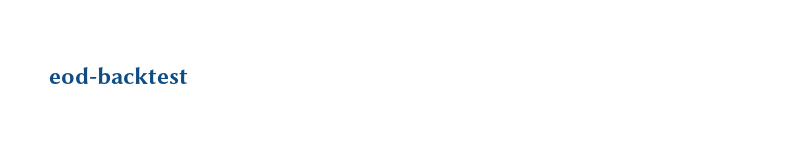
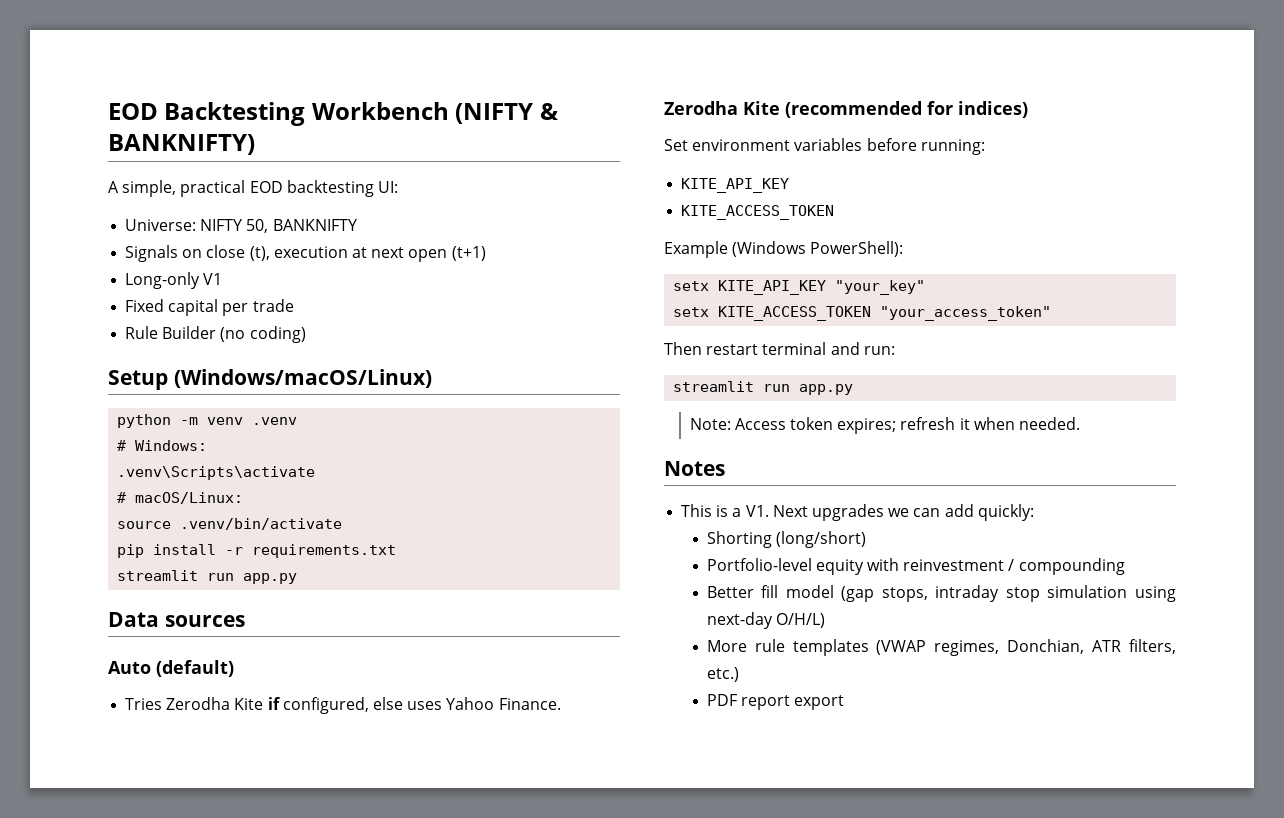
[49,67,188,85] eod-backtest -> [108,102,558,126] [108,134,255,155] [108,180,398,197] [125,219,357,233] [125,245,486,262] [125,272,223,289] [125,299,294,316] [125,326,306,343] [108,369,432,390] [117,414,298,428] [117,440,208,451] [117,466,316,480] [117,492,244,504] [117,518,343,530] [117,544,397,558] [117,570,298,584] [108,612,245,627] [108,660,234,677] [125,697,561,714] [664,101,1028,118] [664,138,985,155] [681,178,790,193] [681,205,835,220] [664,241,904,258] [673,280,926,295] [673,306,1052,321] [664,342,895,355] [673,381,854,395] [689,417,1080,434] [664,461,725,476] [681,504,1034,521] [706,531,866,548] [706,558,1125,575] [706,585,1176,602] [706,612,825,629] [706,639,1176,656] [706,667,739,682] [706,694,845,710] EOD Backtesting Workbench (NIFTY & BANKNIFTY) // A simple, practical EOD backtesting UI: // Universe: NIFTY 50, BANKNIFTY // Signals on close (t), execution at next open (t+1) // Long-only V1 // Fixed capital per trade // Rule Builder (no coding) // Setup (Windows/macOS/Linux) // python -m venv .venv // # Windows: // .venv\Scripts\activate // # macOS/Linux: // source .venv/bin/activate // pip install -r requirements.txt // streamlit run app.py // Data sources // Auto (default) // Tries Zerodha Kite if configured, else uses Yahoo Finance. // Zerodha Kite (recommended for indices) // Set environment variables before running: // KITE_API_KEY // KITE_ACCESS_TOKEN // Example (Windows PowerShell): // setx KITE_API_KEY "your_key" // setx KITE_ACCESS_TOKEN "your_access_token" // Then restart terminal and run: // streamlit run app.py // Note: Access token expires; refresh it when needed. // Notes // This is a V1. Next upgrades we can add quickly: // Shorting (long/short) // Portfolio-level equity with reinvestment / compounding // Better fill model (gap stops, intraday stop simulation using next-day O/H/L) // More rule templates (VWAP regimes, Donchian, ATR filters, etc.) // PDF report export

